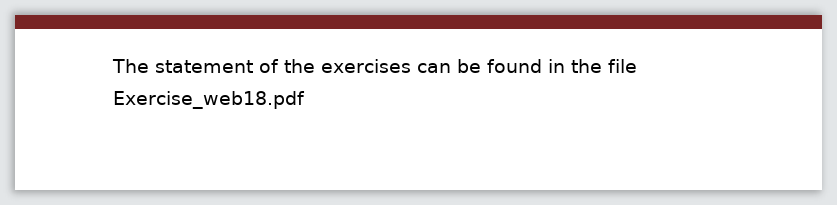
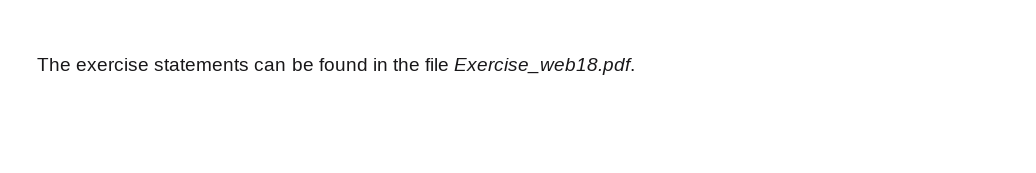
[155,59,411,73] statement of the exercises -> [76,58,250,71] exercise statements
[113,91,305,109] Exercise_web18.pdf -> [454,58,636,75] Exercise_web18.pdf.

